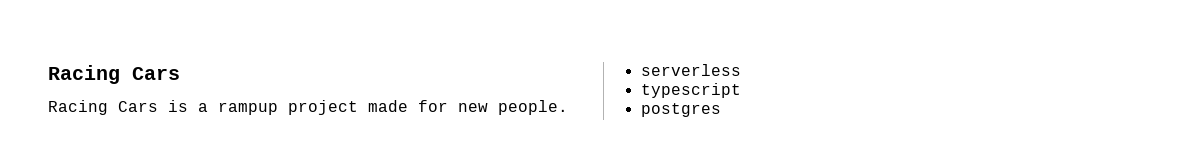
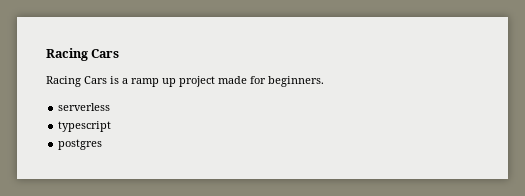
[218,102,278,115] rampup -> [131,78,176,87] ramp up
[458,100,568,115] new people. -> [268,76,324,87] beginners.

